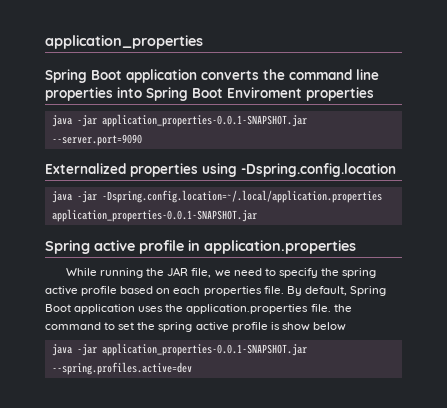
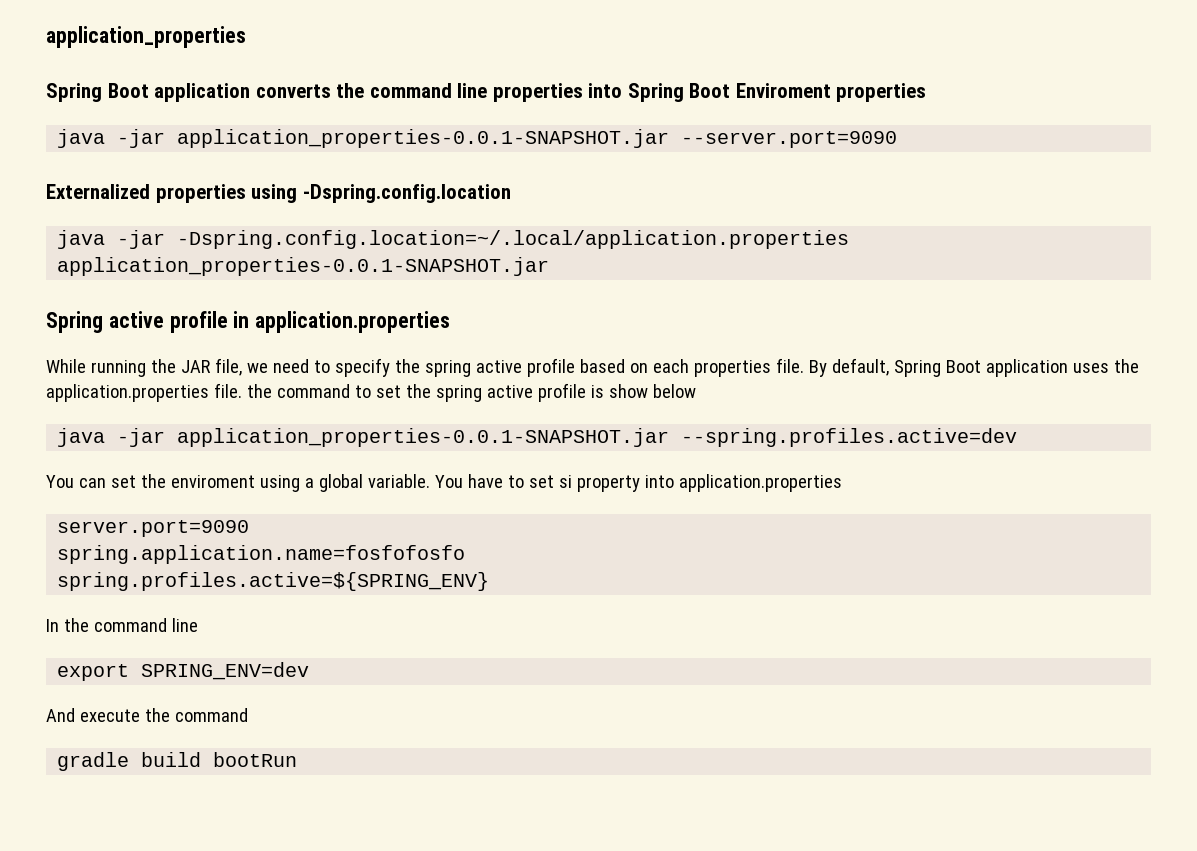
(192, 368) none -> [46,474,842,492] [57,520,250,537] [57,545,466,564] [57,572,490,591] [46,618,198,632] [57,662,310,681] [46,708,248,722] [57,752,298,771] // You can set the enviroment using a global variable. You have to set si property into application.properties // server.port=9090 // spring.application.name=fosfofosfo // spring.profiles.active=${SPRING_ENV} // In the command line // export SPRING_ENV=dev // And execute the command // gradle build bootRun

